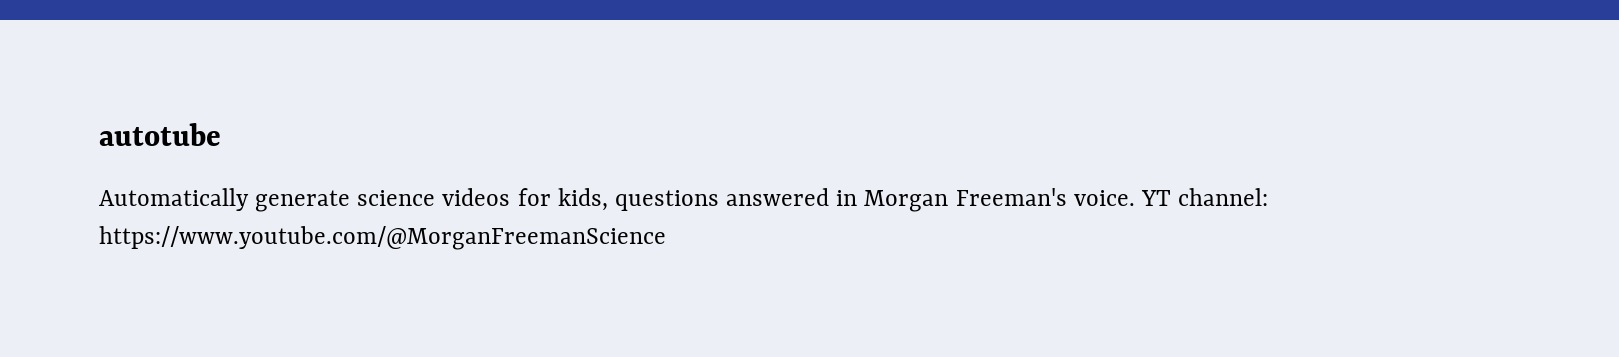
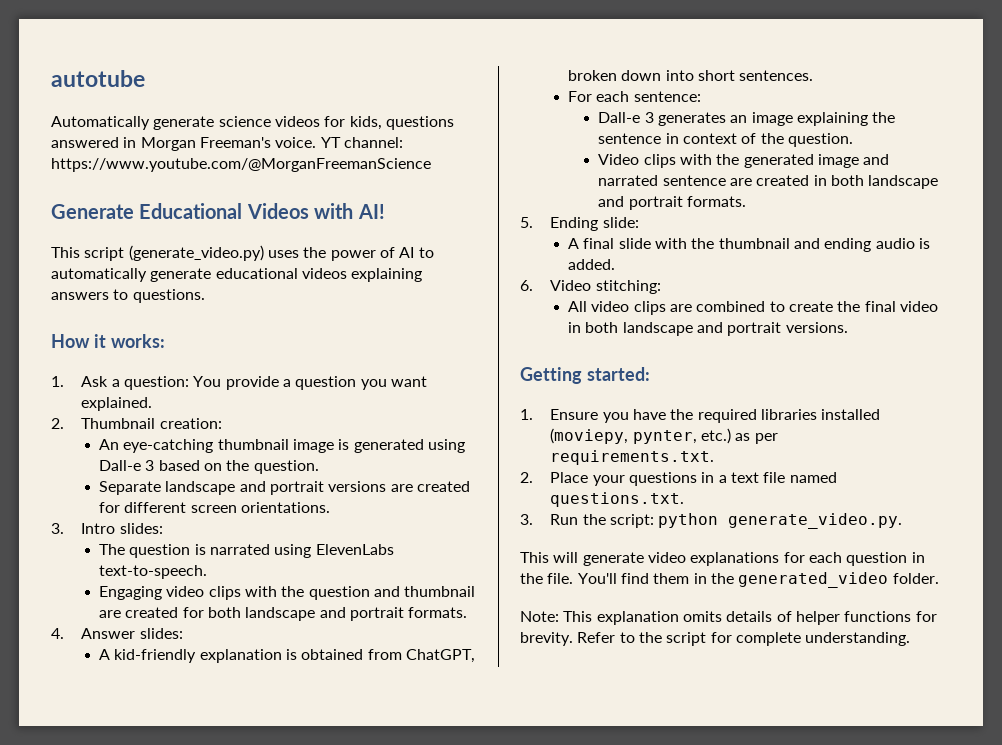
(666, 238) none -> [51,203,385,219] [51,245,434,261] [51,268,423,282] [51,289,205,303] [51,334,165,348] [51,376,427,390] [81,397,153,411] [51,418,222,429] [98,439,465,453] [98,460,319,474] [98,481,470,495] [98,502,330,513] [51,523,163,534] [98,544,394,558] [98,565,207,579] [98,586,476,600] [98,607,468,621] [51,628,183,639] [98,649,475,663] [567,70,814,81] [567,91,701,102] [598,112,896,126] [598,133,853,147] [598,154,890,168] [598,175,939,189] [598,196,747,210] [520,217,639,231] [567,238,930,252] [567,259,615,270] [520,280,661,294] [567,301,938,315] [567,322,848,336] [520,367,650,384] [520,409,881,423] [550,428,778,444] [550,450,715,465] [520,472,837,486] [550,492,685,507] [520,513,903,529] [520,552,925,566] [520,572,939,588] [520,611,937,625] [520,632,911,646] // Generate Educational Videos with AI! // This script (generate_video.py) uses the power of AI to automatically generate educational videos explaining answers to questions. // How it works: // 1. Ask a question: You provide a question you want explained. // 2. Thumbnail creation: // An eye-catching thumbnail image is generated using Dall-e 3 based on the question. // Separate landscape and portrait versions are created for different screen orientations. // 3. Intro slides: // The question is narrated using ElevenLabs text-to-speech. // Engaging video clips with the question and thumbnail are created for both landscape and portrait formats. // 4. Answer slides: // A kid-friendly explanation is obtained from ChatGPT, broken down into short sentences. // For each sentence: // Dall-e 3 generates an image explaining the sentence in context of the question. // Video clips with the generated image and narrated sentence are created in both landscape and portrait formats. // 5. Ending slide: // A final slide with the thumbnail and ending audio is added. // 6. Video stitching: // All video clips are combined to create the final video in both landscape and portrait versions. // Getting started: // 1. Ensure you have the required libraries installed (moviepy, pynter, etc.) as per requirements.txt. // 2. Place your questions in a text file named questions.txt. // 3. Run the script: python generate_video.py. // This will generate video explanations for each question in the file. You'll find them in the generated_video folder. // Note: This explanation omits details of helper functions for brevity. Refer to the script for complete understanding.

